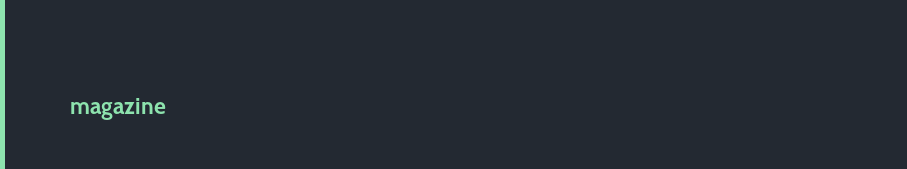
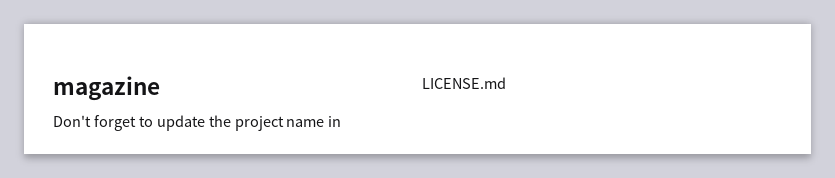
(166, 109) none -> [53,115,342,131] [422,77,506,89] // Don't forget to update the project name in LICENSE.md

